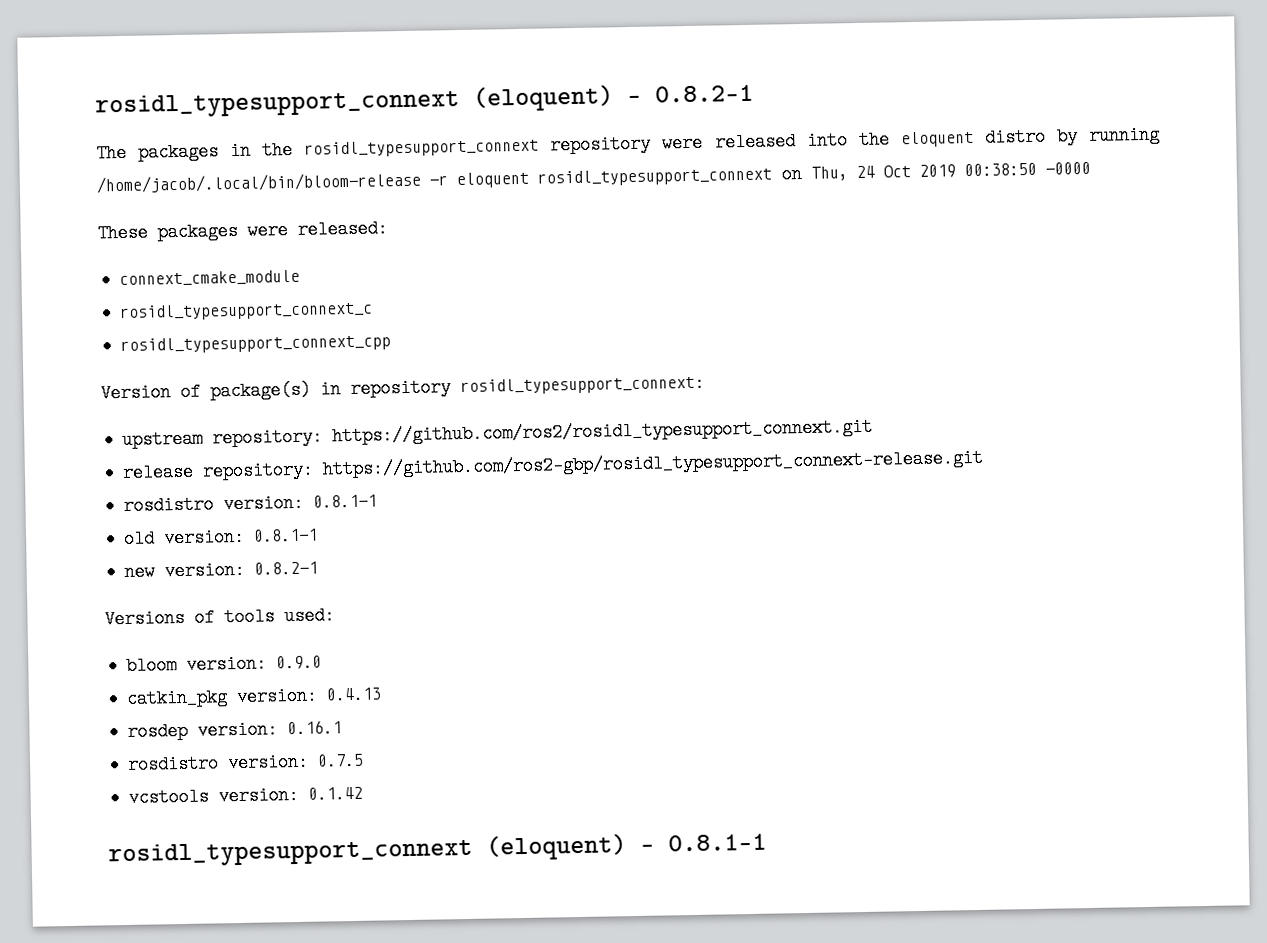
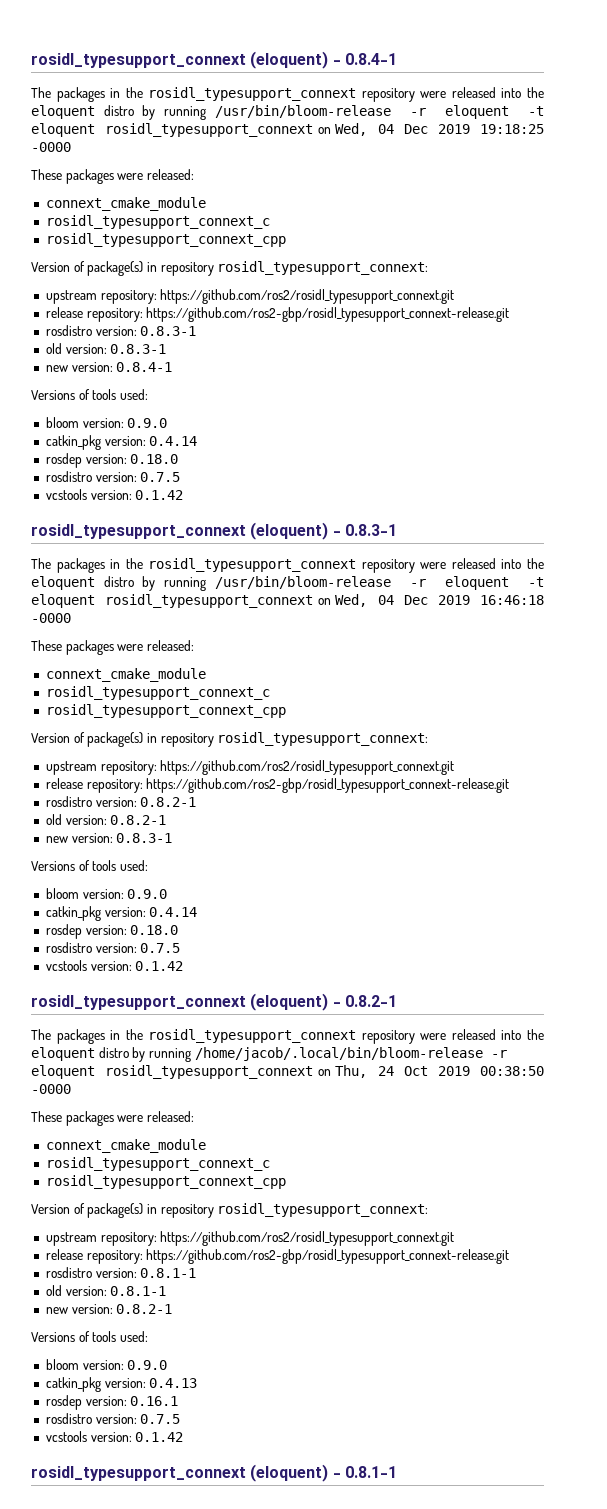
[95,84,642,119] rosidl_typesupport_connext (eloquent) - -> [31,51,397,69] [31,87,544,102] [31,105,544,120] [31,123,544,137] [31,142,71,152] [31,169,194,184] [45,197,206,211] [45,215,270,229] [45,233,286,247] [31,261,429,276] [45,289,455,304] [45,307,510,322] [45,325,197,336] [45,343,167,354] [45,362,173,372] [31,389,148,400] [45,417,168,428] [45,435,198,450] [45,453,179,468] [45,471,181,482] [45,489,184,500] [31,522,397,540] [31,558,544,573] [31,576,544,591] [31,594,544,608] [31,613,71,623] [31,640,194,655] [45,668,206,682] [45,686,270,700] [45,704,286,718] [31,732,429,747] [45,760,455,775] [45,778,510,793] [45,796,197,807] [45,814,167,825] [45,833,173,843] [31,860,148,871] [45,888,168,899] [45,906,198,921] [45,924,179,939] [45,942,181,953] [45,960,184,971] [31,993,341,1011] rosidl_typesupport_connext (eloquent) - 0.8.4-1 // The packages in the rosidl_typesupport_connext repository were released into the eloquent distro by running /usr/bin/bloom-release -r eloquent -t eloquent rosidl_typesupport_connext on Wed, 04 Dec 2019 19:18:25 -0000 // These packages were released: // connext_cmake_module // rosidl_typesupport_connext_c // rosidl_typesupport_connext_cpp // Version of package(s) in repository rosidl_typesupport_connext: // upstream repository: https://github.com/ros2/rosidl_typesupport_connext.git // release repository: https://github.com/ros2-gbp/rosidl_typesupport_connext-release.git // rosdistro version: 0.8.3-1 // old version: 0.8.3-1 // new version: 0.8.4-1 // Versions of tools used: // bloom version: 0.9.0 // catkin_pkg version: 0.4.14 // rosdep version: 0.18.0 // rosdistro version: 0.7.5 // vcstools version: 0.1.42 // rosidl_typesupport_connext (eloquent) - 0.8.3-1 // The packages in the rosidl_typesupport_connext repository were released into the eloquent distro by running /usr/bin/bloom-release -r eloquent -t eloquent rosidl_typesupport_connext on Wed, 04 Dec 2019 16:46:18 -0000 // These packages were released: // connext_cmake_module // rosidl_typesupport_connext_c // rosidl_typesupport_connext_cpp // Version of package(s) in repository rosidl_typesupport_connext: // upstream repository: https://github.com/ros2/rosidl_typesupport_connext.git // release repository: https://github.com/ros2-gbp/rosidl_typesupport_connext-release.git // rosdistro version: 0.8.2-1 // old version: 0.8.2-1 // new version: 0.8.3-1 // Versions of tools used: // bloom version: 0.9.0 // catkin_pkg version: 0.4.14 // rosdep version: 0.18.0 // rosdistro version: 0.7.5 // vcstools version: 0.1.42 // rosidl_typesupport_connext (eloquent) -

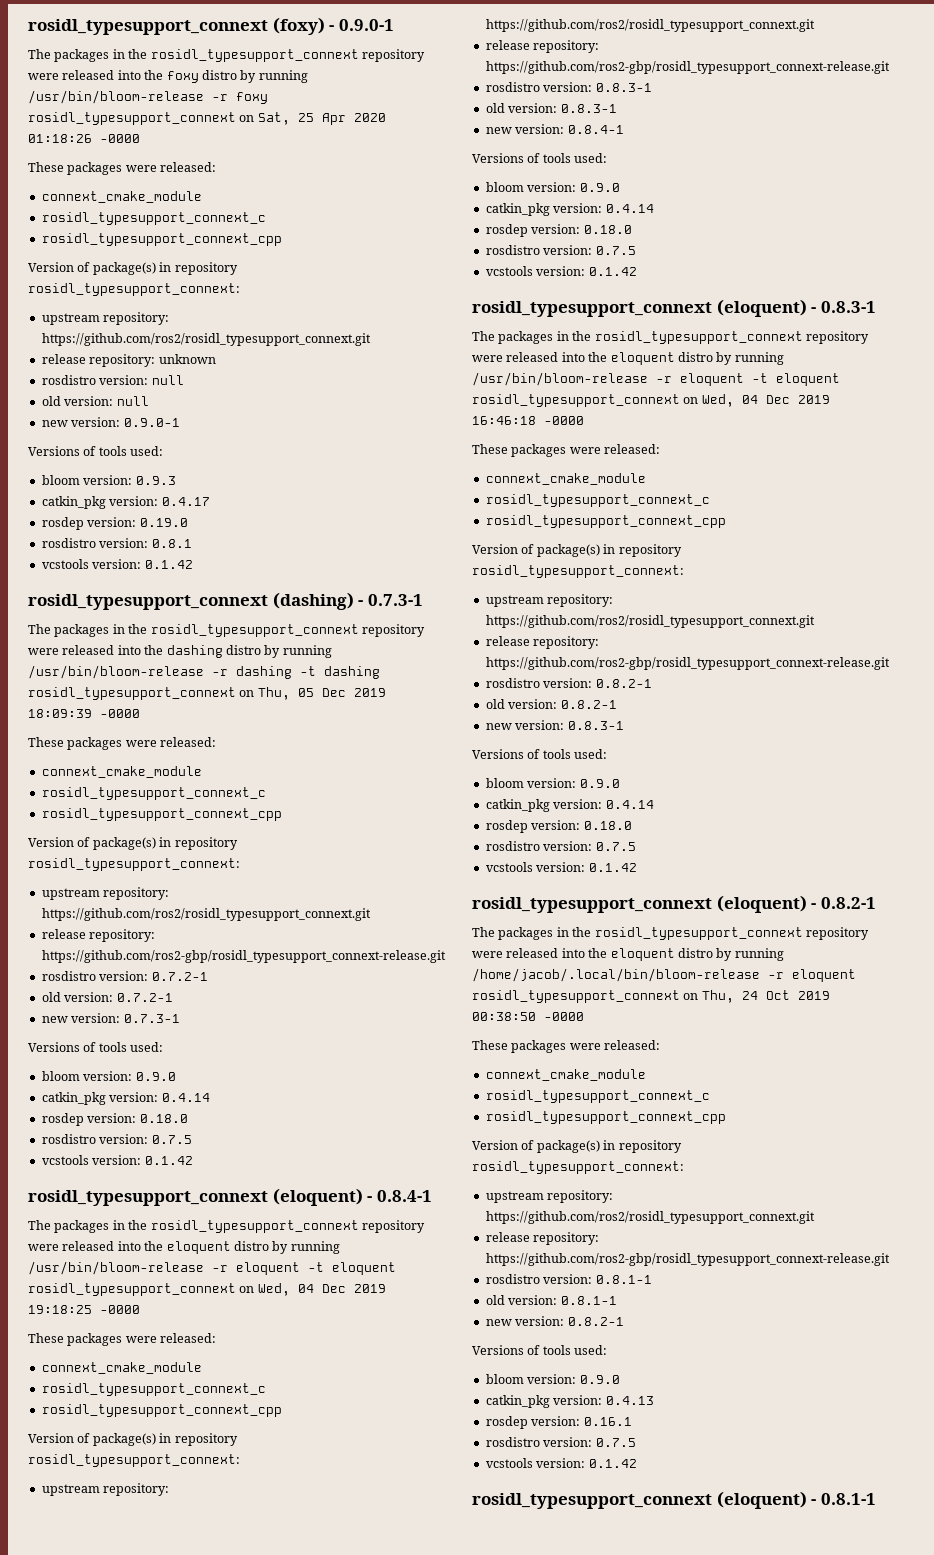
[31,53,246,68] rosidl_typesupport_connext -> [28,17,394,35] [28,49,425,62] [28,70,308,83] [28,90,268,104] [28,112,386,125] [28,134,140,143] [28,162,217,175] [41,191,202,203] [41,212,266,225] [41,233,282,246] [28,262,238,275] [28,283,240,296] [41,312,170,325] [41,333,371,346] [41,354,216,367] [41,375,184,385] [41,396,149,406] [41,417,180,427] [28,446,164,456] [41,475,176,485] [41,496,210,509] [41,517,188,530] [41,538,192,548] [41,559,193,569] [28,592,423,610] [28,624,425,637] [28,645,332,658] [28,665,380,679] [28,687,386,700] [28,709,140,718] [28,737,217,750] [41,766,202,778] [41,787,266,800] [41,808,282,821] [28,837,238,850] [28,858,240,871] [41,887,170,900] [41,908,371,921] [41,929,156,942] [41,950,446,963] [41,971,208,981] [41,992,173,1002] [41,1013,180,1023] [28,1042,164,1052] [41,1071,176,1081] [41,1092,210,1105] [41,1113,188,1126] [41,1134,192,1144] [41,1155,193,1165] [28,1190,268,1206] rosidl_typesupport_connext (foxy) - 0.9.0-1 // The packages in the rosidl_typesupport_connext repository were released into the foxy distro by running /usr/bin/bloom-release -r foxy rosidl_typesupport_connext on Sat, 25 Apr 2020 01:18:26 -0000 // These packages were released: // connext_cmake_module // rosidl_typesupport_connext_c // rosidl_typesupport_connext_cpp // Version of package(s) in repository rosidl_typesupport_connext: // upstream repository: https://github.com/ros2/rosidl_typesupport_connext.git // release repository: unknown // rosdistro version: null // old version: null // new version: 0.9.0-1 // Versions of tools used: // bloom version: 0.9.3 // catkin_pkg version: 0.4.17 // rosdep version: 0.19.0 // rosdistro version: 0.8.1 // vcstools version: 0.1.42 // rosidl_typesupport_connext (dashing) - 0.7.3-1 // The packages in the rosidl_typesupport_connext repository were released into the dashing distro by running /usr/bin/bloom-release -r dashing -t dashing rosidl_typesupport_connext on Thu, 05 Dec 2019 18:09:39 -0000 // These packages were released: // connext_cmake_module // rosidl_typesupport_connext_c // rosidl_typesupport_connext_cpp // Version of package(s) in repository rosidl_typesupport_connext: // upstream repository: https://github.com/ros2/rosidl_typesupport_connext.git // release repository: https://github.com/ros2-gbp/rosidl_typesupport_connext-release.git // rosdistro version: 0.7.2-1 // old version: 0.7.2-1 // new version: 0.7.3-1 // Versions of tools used: // bloom version: 0.9.0 // catkin_pkg version: 0.4.14 // rosdep version: 0.18.0 // rosdistro version: 0.7.5 // vcstools version: 0.1.42 // rosidl_typesupport_connext

